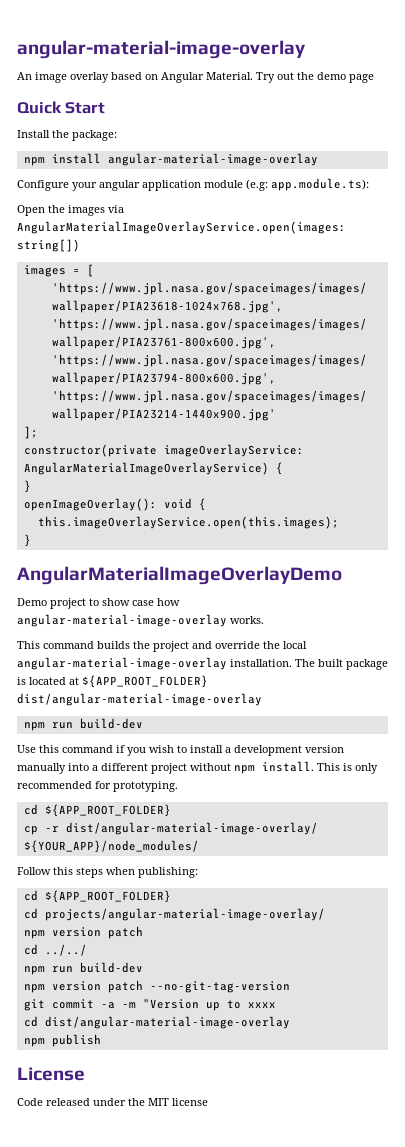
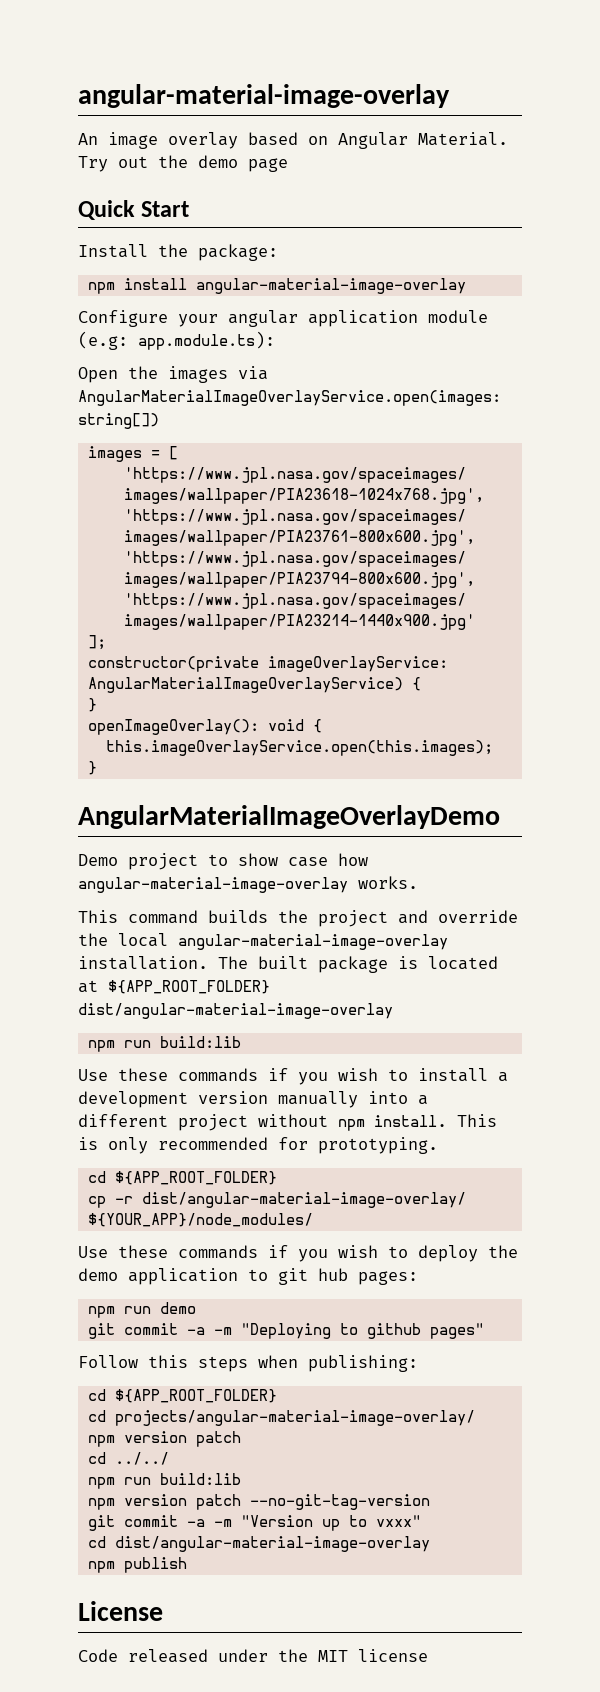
[79,718,143,729] [17,745,113,753] build-dev // Use this command -> [159,1036,241,1048] [78,1068,258,1082] build:lib // Use these commands
(199, 846) none -> [78,1245,518,1262] [78,1268,418,1285] [87,1302,196,1318] [87,1323,484,1339] // Use these commands if you wish to deploy the demo application to git hub pages: // npm run demo // git commit -a -m "Deploying to github pages"
[79,962,143,973] build-dev -> [159,1473,241,1485] build:lib
[247,1002,276,1008] xxxx -> [375,1515,421,1527] vxxx"

